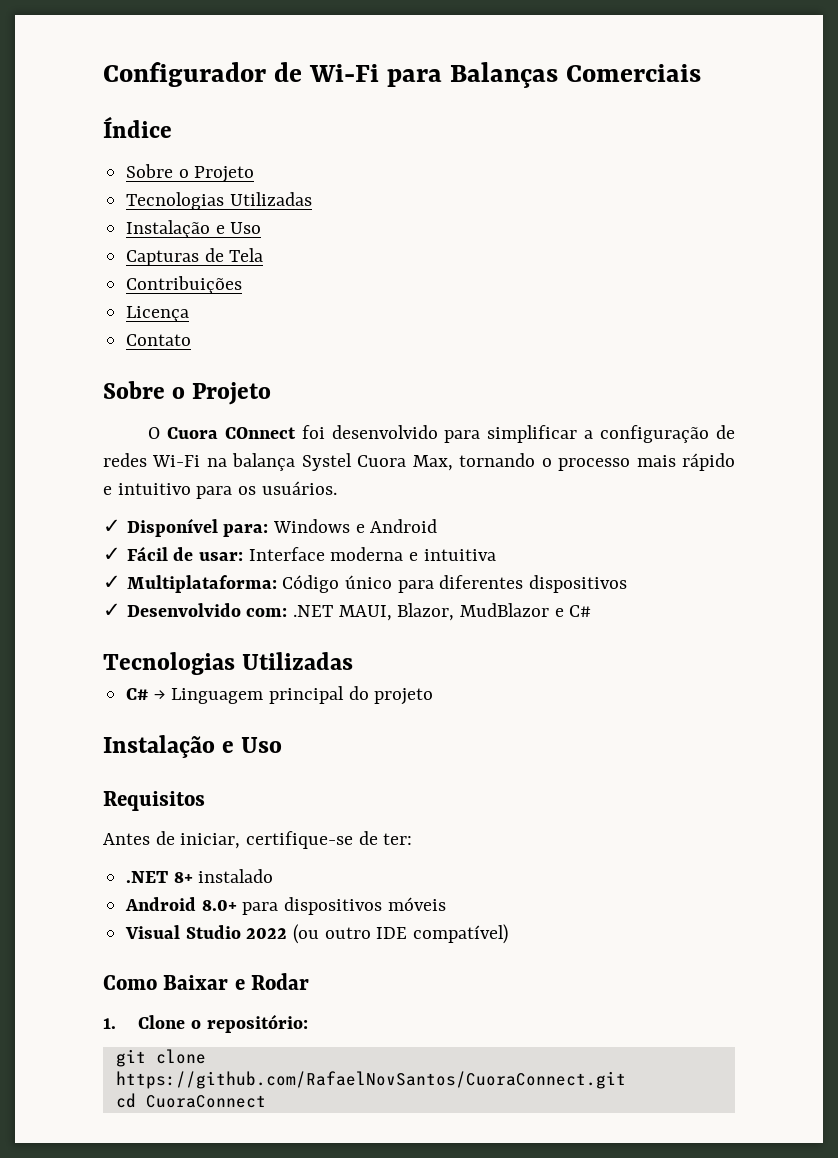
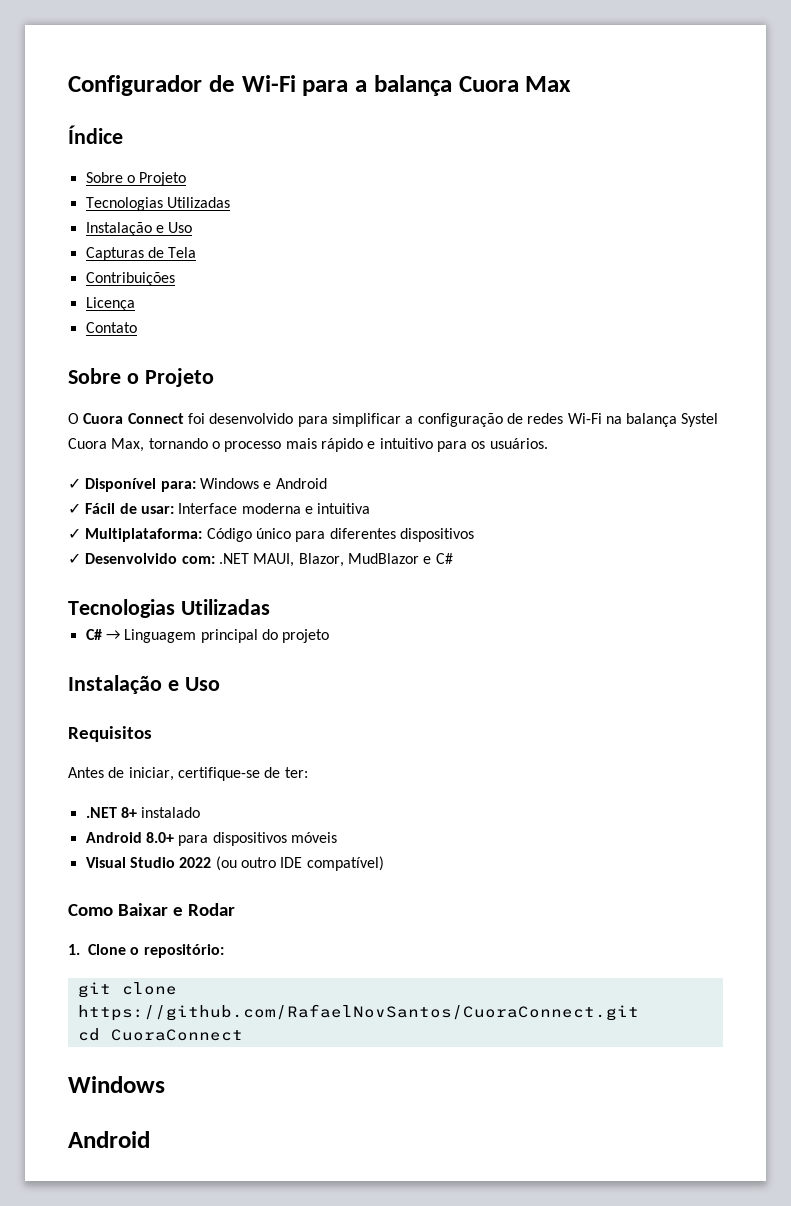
[449,62,701,88] Balanças Comerciais -> [355,75,572,96] a balança Cuora Max
[224,427,296,439] COnnect -> [127,413,184,424] Connect
(266, 1101) none -> [68,1076,165,1093] [68,1131,150,1148] // Windows // Android

